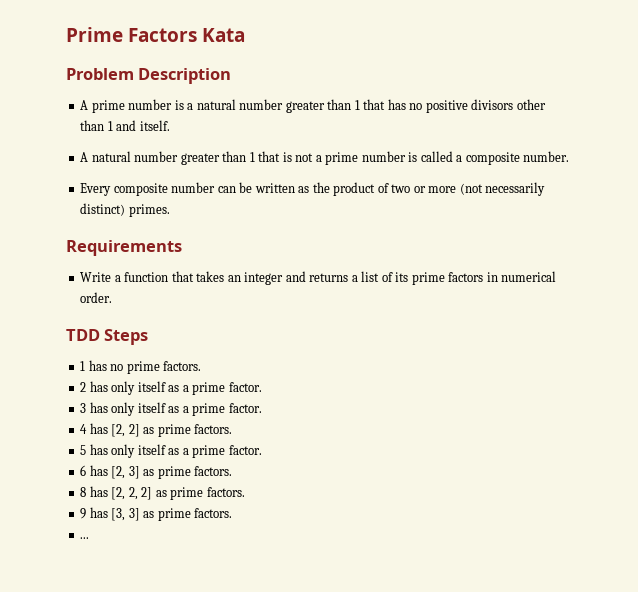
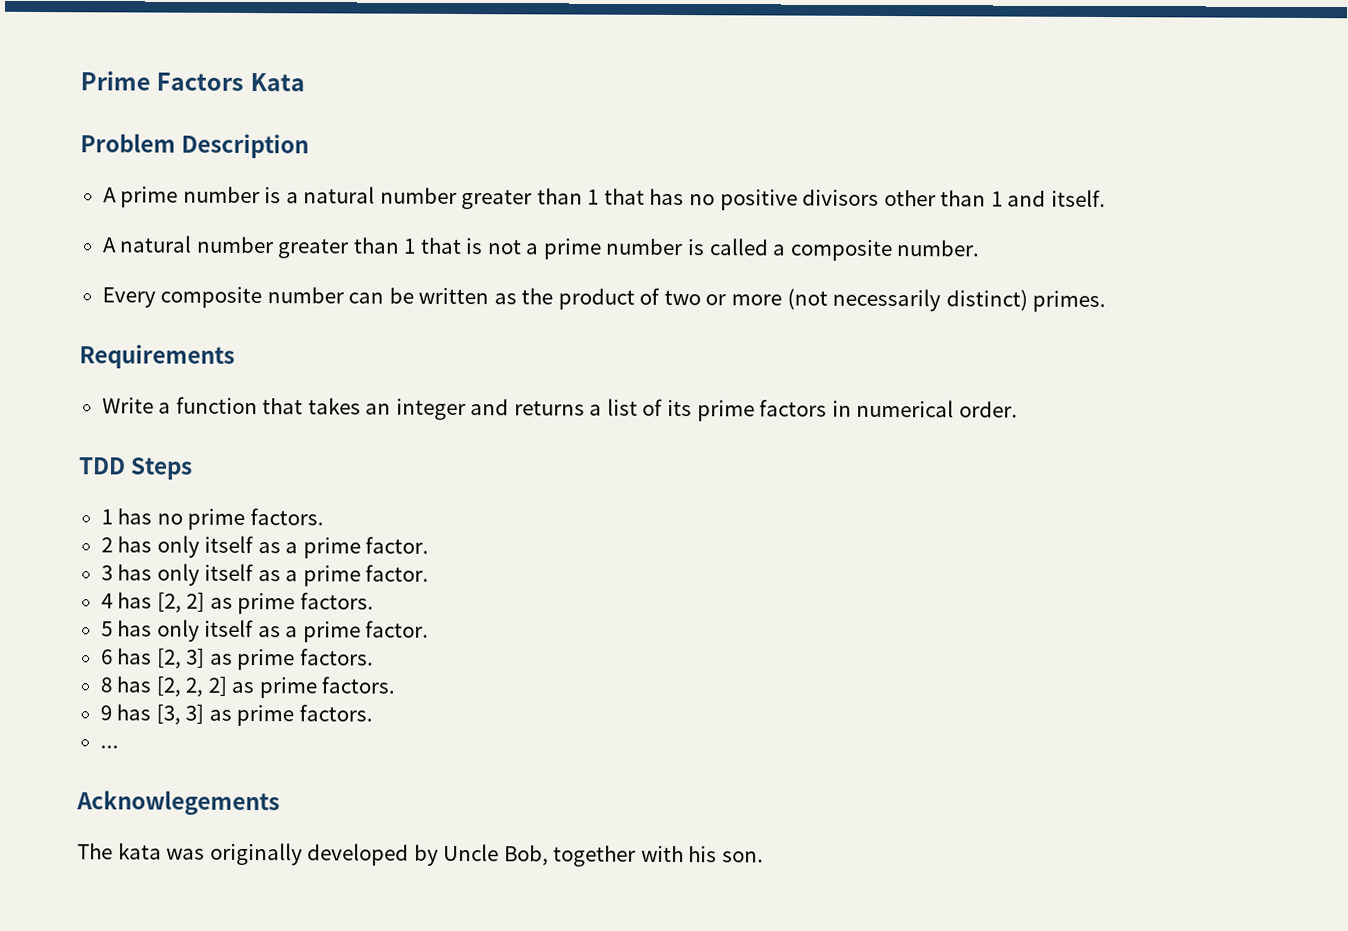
(90, 538) none -> [76,790,280,817] [77,842,764,867] // Acknowlegements // The kata was originally developed by Uncle Bob, together with his son.

